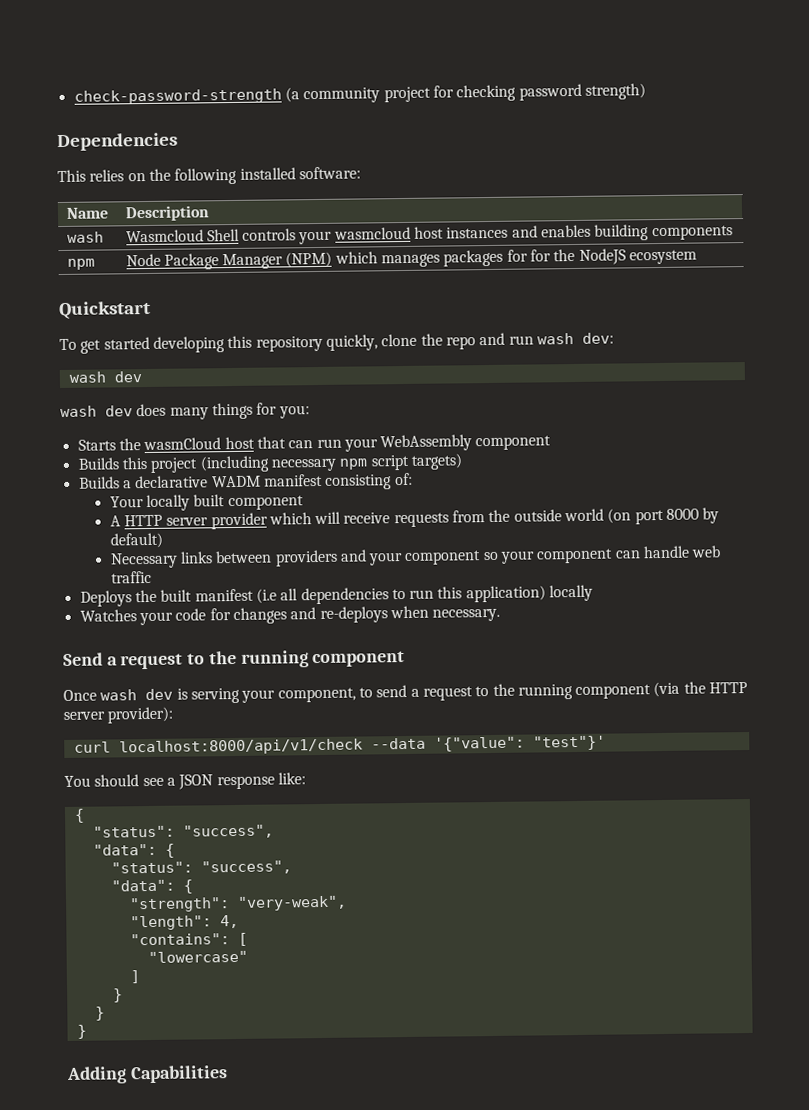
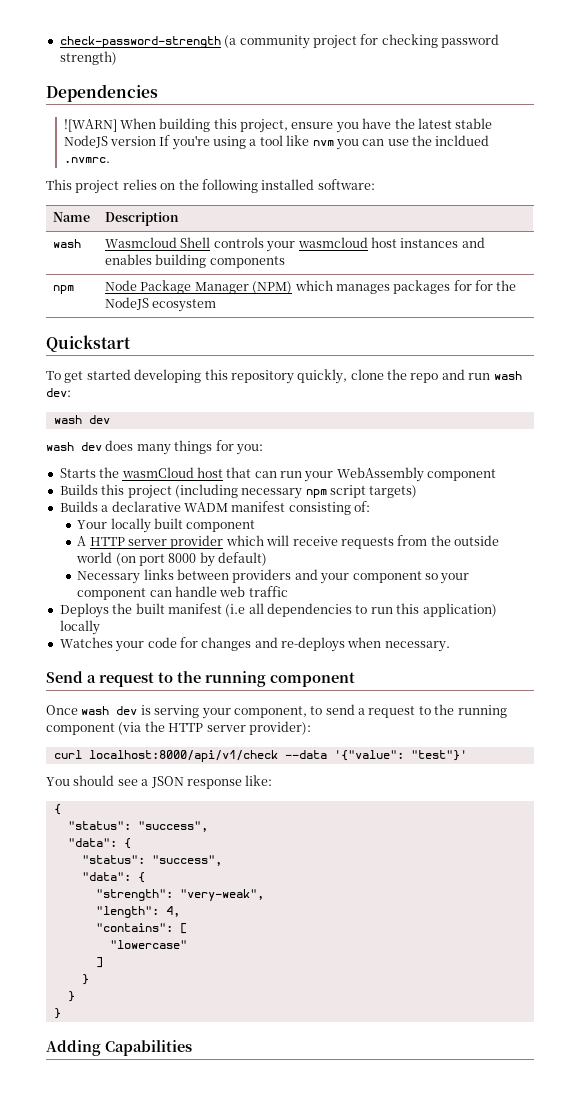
(178, 142) none -> [63,118,493,133] [63,135,490,150] [63,157,110,163] // ![WARN] When building this project, ensure you have the latest stable NodeJS version If you're using a tool like nvm you can use the incldued .nvmrc.
(86, 176) none -> [75,180,120,194] project

